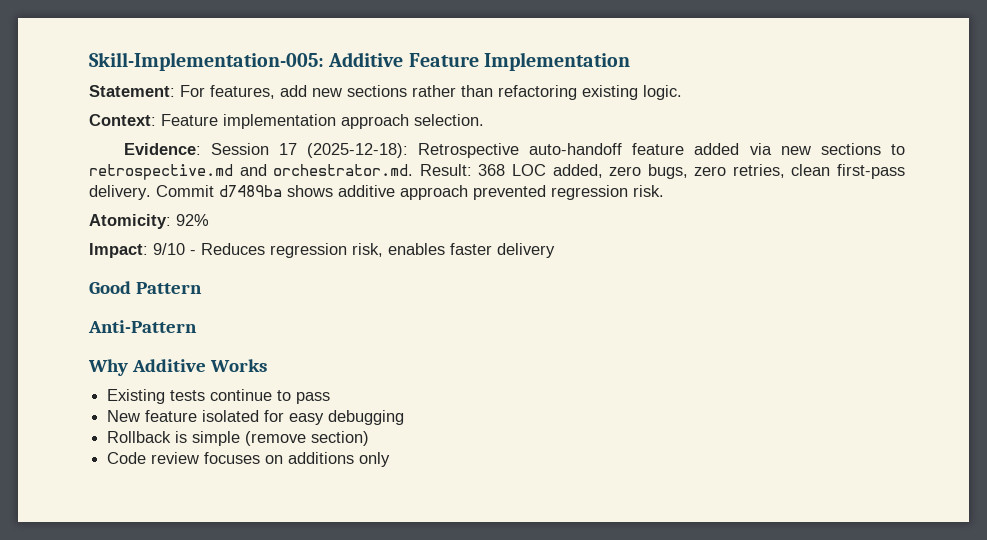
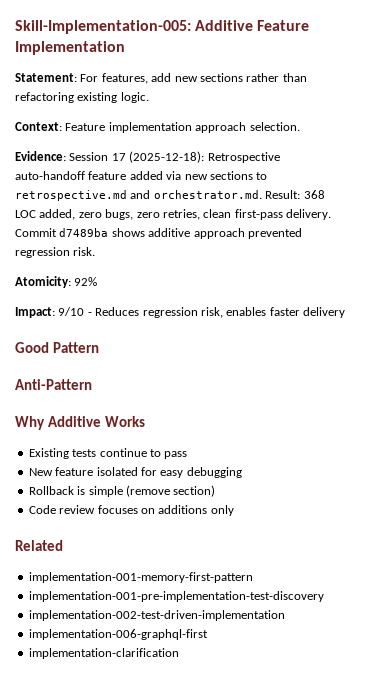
(391, 459) none -> [15,540,63,551] [28,572,253,583] [28,591,324,602] [28,610,285,621] [28,629,208,640] [28,648,179,659] // Related // implementation-001-memory-first-pattern // implementation-001-pre-implementation-test-discovery // implementation-002-test-driven-implementation // implementation-006-graphql-first // implementation-clarification

